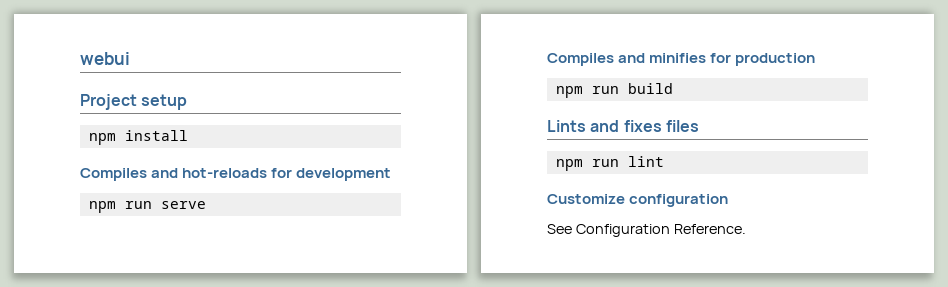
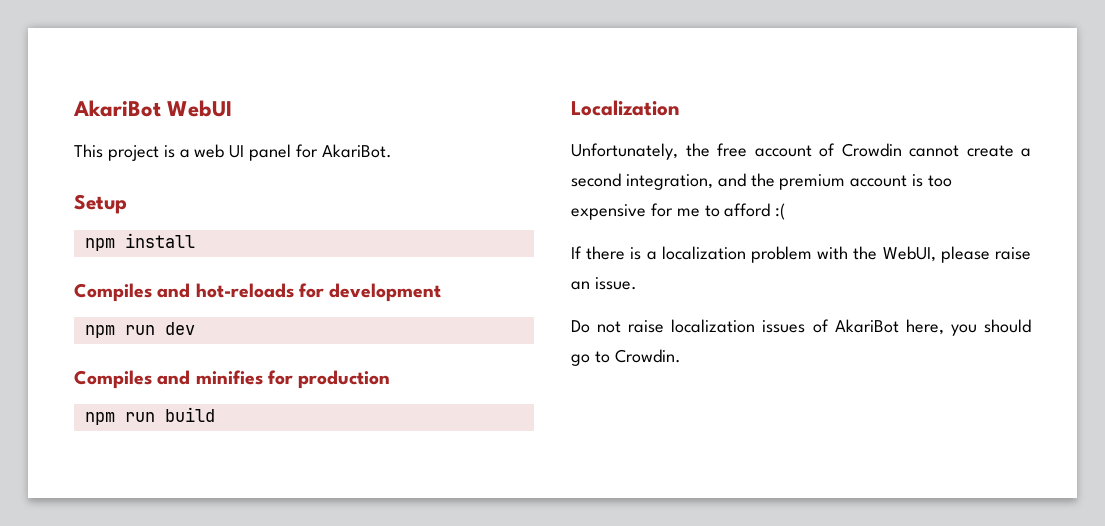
[80,52,130,65] [80,94,188,110] webui // Project setup -> [73,100,233,117] [74,144,392,161] [74,194,127,214] AkariBot WebUI // This project is a web UI panel for AkariBot. // Setup
[160,201,206,209] serve -> [164,322,195,335] dev
[547,120,699,132] [555,156,664,171] [547,194,729,207] [547,224,746,237] Lints and fixes files // npm run lint // Customize configuration // See Configuration Reference. -> [571,100,680,116] [571,143,1031,160] [571,173,953,190] [571,203,786,220] [571,246,1031,263] [571,277,637,290] [571,319,1031,336] [571,349,681,366] Localization // Unfortunately, the free account of Crowdin cannot create a second integration, and the premium account is too expensive for me to afford :( // If there is a localization problem with the WebUI, please raise an issue. // Do not raise localization issues of AkariBot here, you should go to Crowdin.

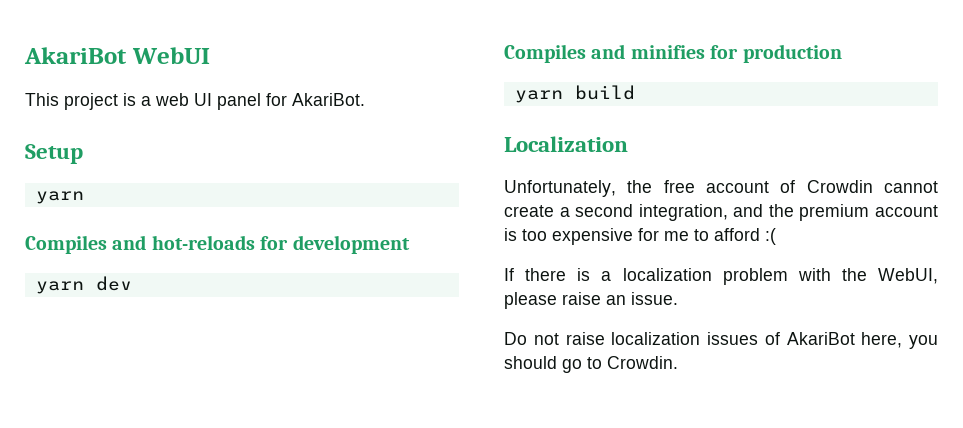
[84,233,195,251] npm install -> [35,191,84,204] yarn
[84,325,155,338] npm run -> [35,281,84,294] yarn
[84,412,155,425] npm run -> [514,90,563,103] yarn

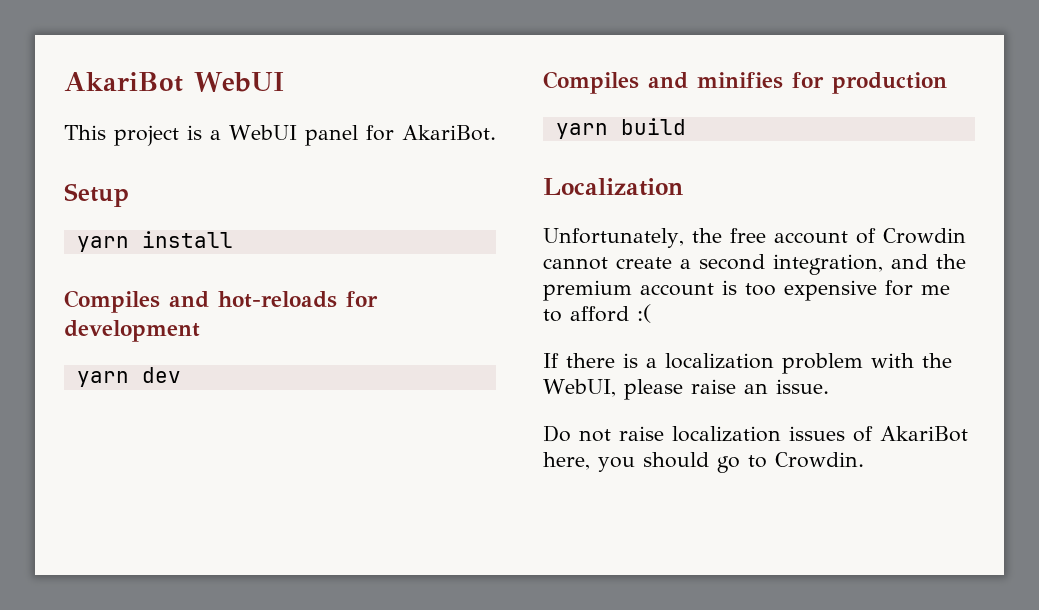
[155,93,212,106] web UI -> [229,125,297,140] WebUI
(84, 197) none -> [141,231,233,248] install

